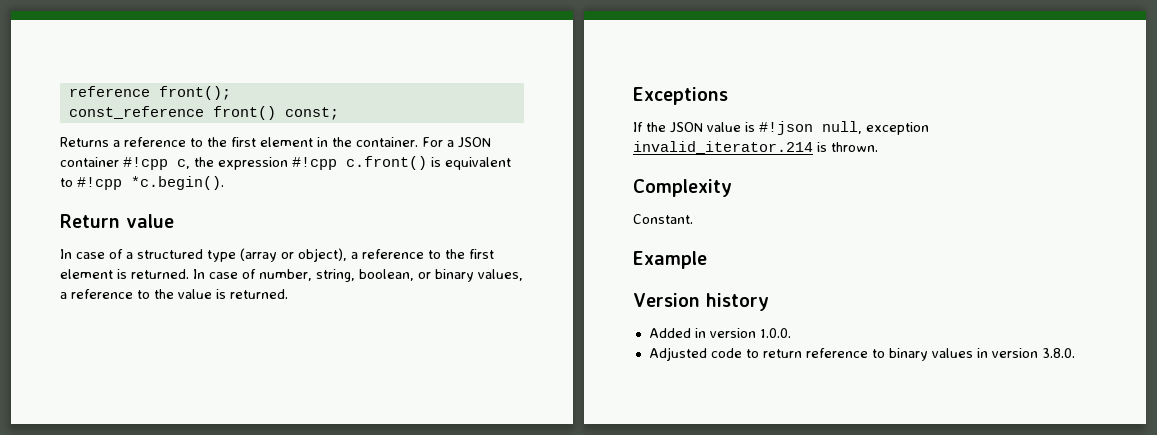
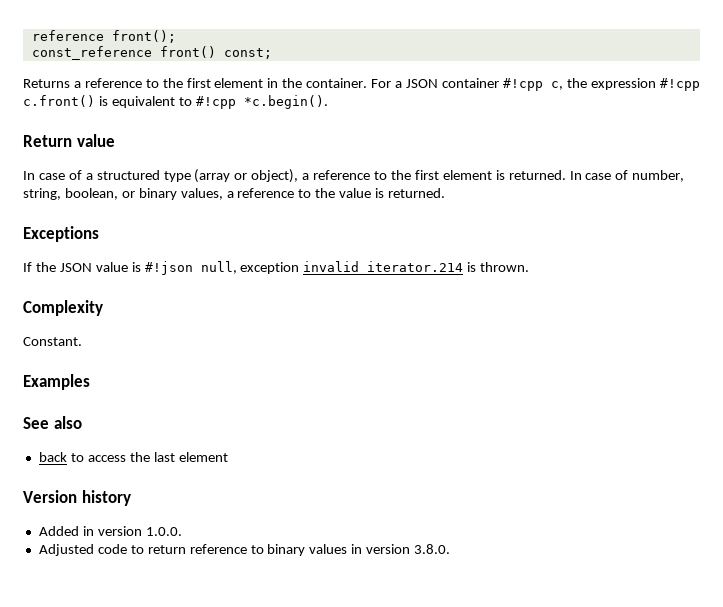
[633,251,707,269] Example -> [23,374,90,390] [23,416,82,429] [38,452,228,462] Examples // See also // back to access the last element

